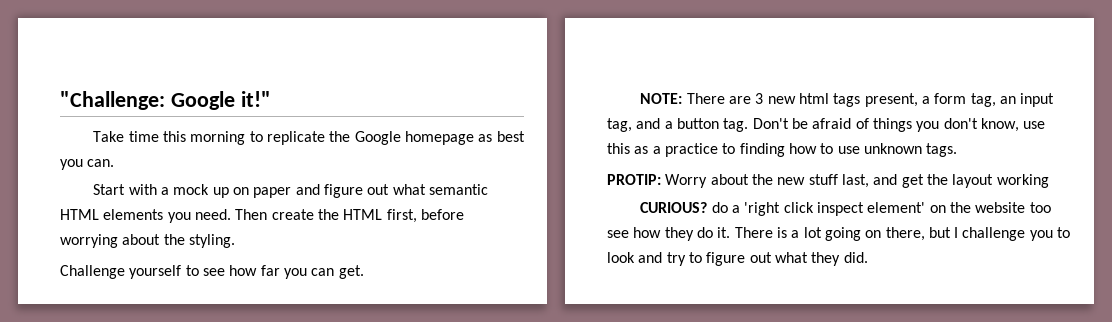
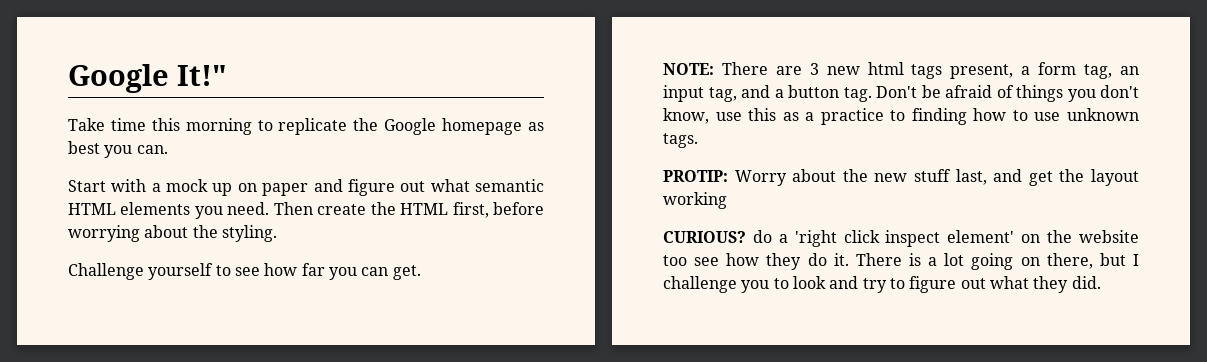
[60,91,271,110] "Challenge: Google it!" -> [68,64,227,93] Google It!"

